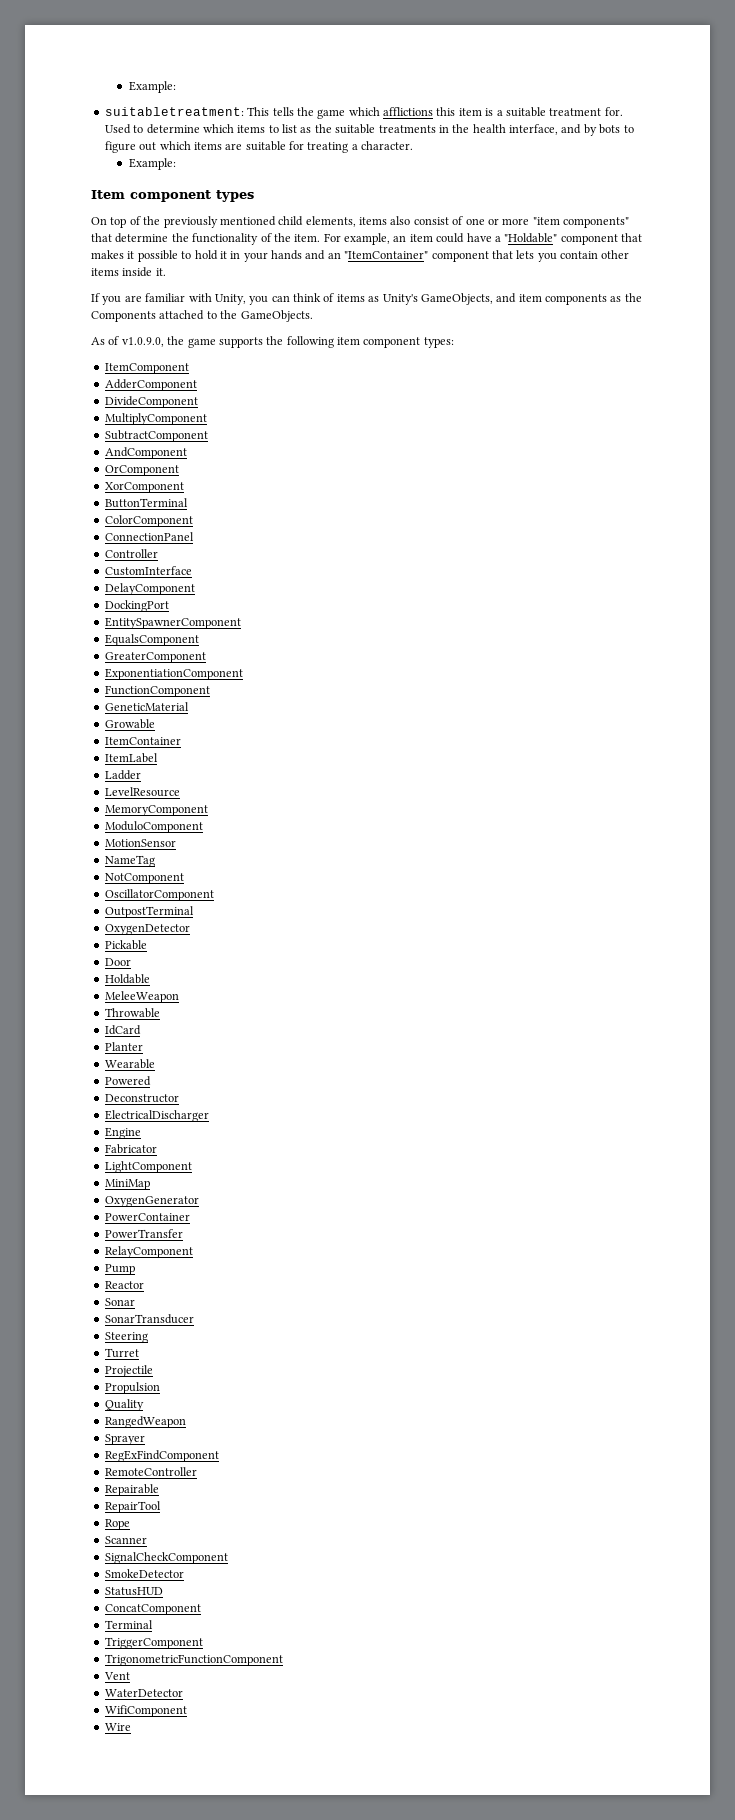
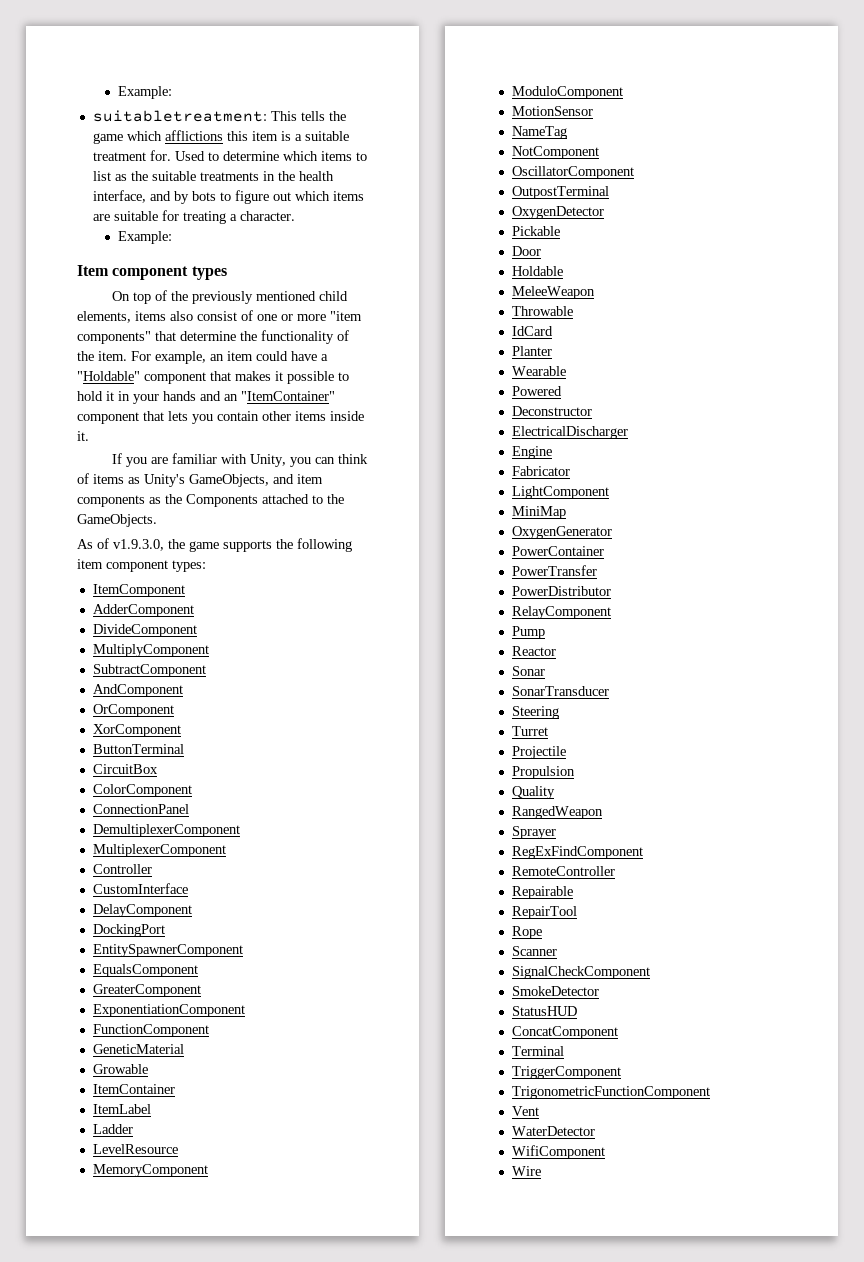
[121,337,164,347] v1.0.9.0, -> [113,539,164,551] v1.9.3.0,
(188, 503) none -> [92,764,158,774] // CircuitBox
(194, 536) none -> [92,824,240,837] [92,844,226,857] // DemultiplexerComponent // MultiplexerComponent
(183, 1233) none -> [511,586,611,596] // PowerDistributor

